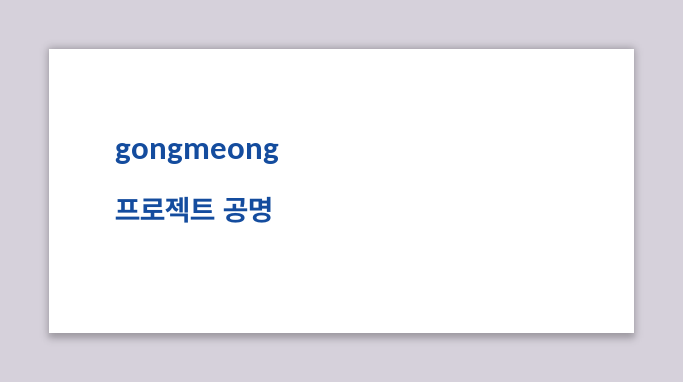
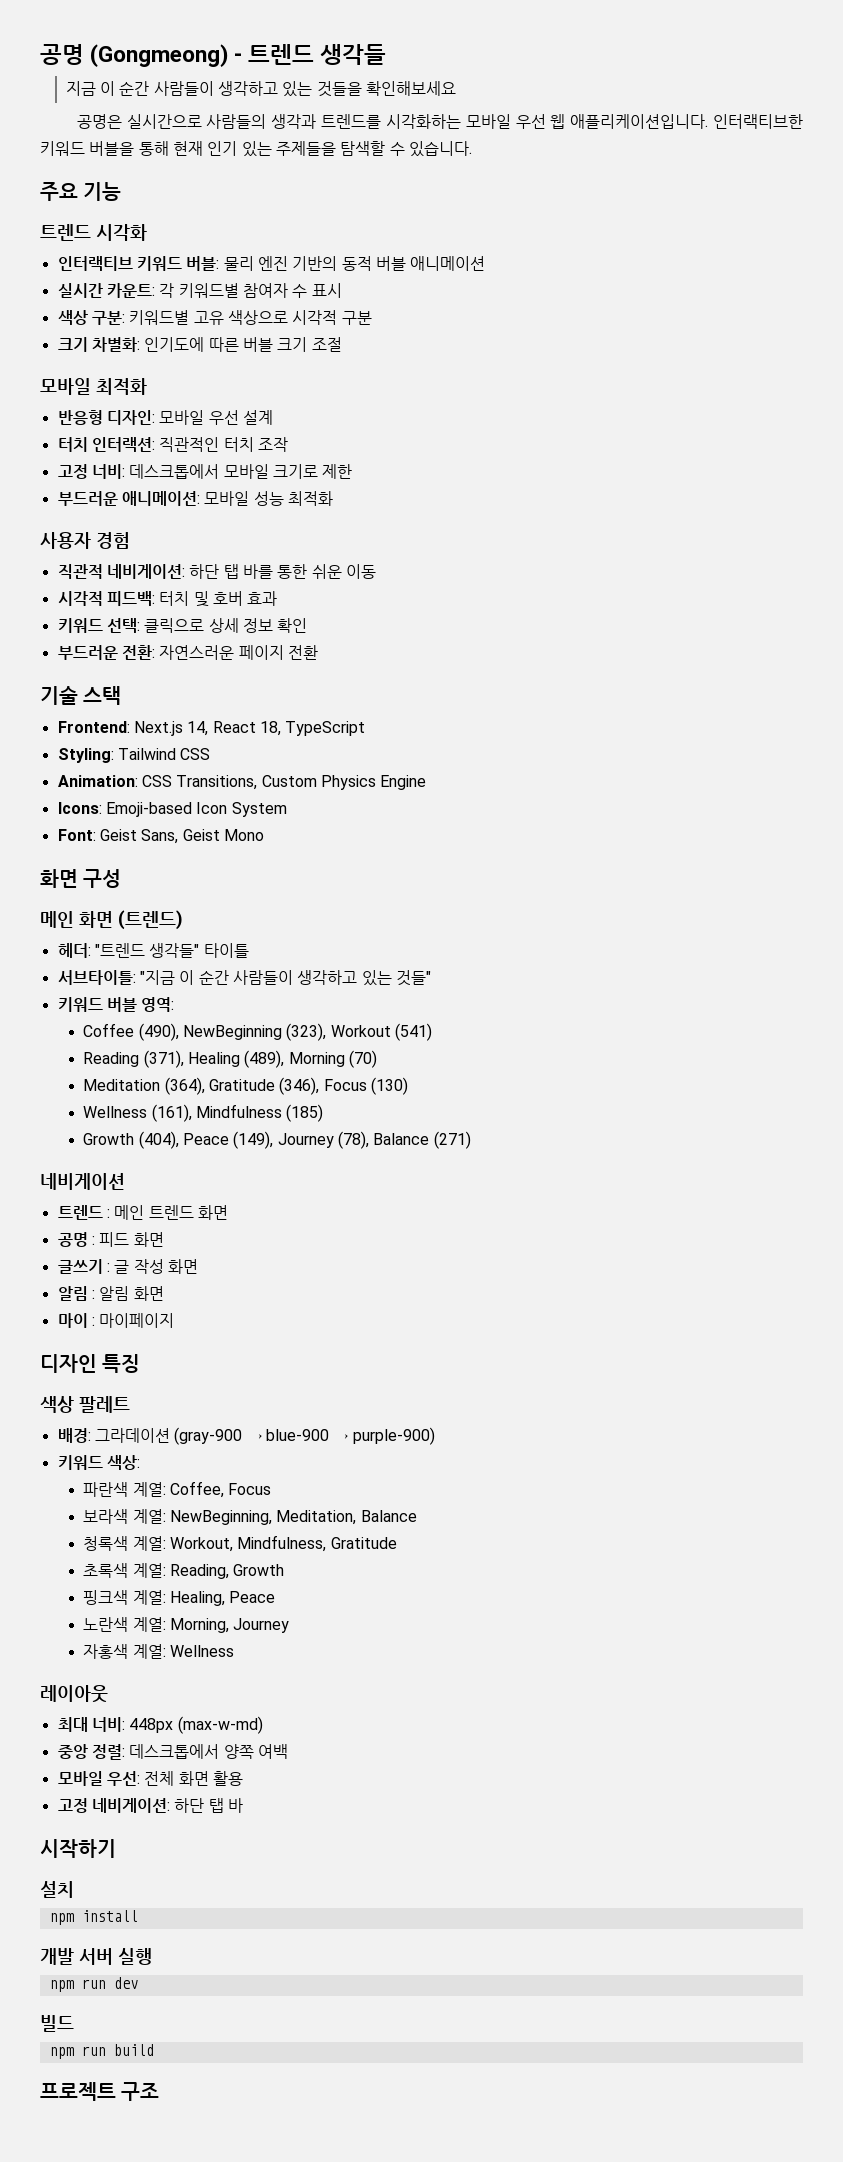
[115,143,279,164] gongmeong -> [40,44,387,67] [65,81,457,97] [76,114,804,129] [40,141,472,157] [40,182,122,201] [40,224,147,241] [57,256,486,271] [57,283,342,298] [57,310,372,325] [57,337,342,352] [40,378,147,395] [57,410,273,425] [57,437,288,452] [57,464,353,479] [57,491,333,506] [40,532,130,549] [57,564,376,579] [57,591,278,607] [57,618,308,633] [57,645,318,660] [40,686,122,705] [57,721,366,736] [57,748,211,763] [57,775,427,790] [57,802,287,817] [57,829,264,844] [40,869,122,888] [40,910,183,930] [57,943,249,958] [57,970,431,986] [57,997,175,1012] [83,1023,432,1041] [83,1050,377,1068] [83,1077,408,1095] [83,1104,324,1122] [83,1131,471,1149] [40,1173,125,1190] [57,1205,228,1220] [57,1232,164,1247] [57,1259,198,1274] [57,1286,164,1301] [57,1313,175,1328] [40,1354,141,1373] [40,1396,130,1413] [57,1427,435,1445] [57,1455,140,1470] [83,1481,272,1498] [83,1509,417,1525] [83,1535,397,1552] [83,1563,285,1579] [83,1590,276,1606] [83,1617,290,1633] [83,1644,235,1659] [40,1685,108,1703] [57,1716,263,1734] [57,1744,288,1760] [57,1771,243,1786] [57,1798,243,1813] [40,1839,116,1858] [40,1881,74,1898] [49,1910,138,1925] [40,1948,152,1965] [49,1977,138,1992] [40,2015,74,2032] [49,2044,154,2059] 공명 (Gongmeong) - 트렌드 생각들 // 지금 이 순간 사람들이 생각하고 있는 것들을 확인해보세요 // 공명은 실시간으로 사람들의 생각과 트렌드를 시각화하는 모바일 우선 웹 애플리케이션입니다. 인터랙티브한 키워드 버블을 통해 현재 인기 있는 주제들을 탐색할 수 있습니다. // 주요 기능 // 트렌드 시각화 // 인터랙티브 키워드 버블: 물리 엔진 기반의 동적 버블 애니메이션 // 실시간 카운트: 각 키워드별 참여자 수 표시 // 색상 구분: 키워드별 고유 색상으로 시각적 구분 // 크기 차별화: 인기도에 따른 버블 크기 조절 // 모바일 최적화 // 반응형 디자인: 모바일 우선 설계 // 터치 인터랙션: 직관적인 터치 조작 // 고정 너비: 데스크톱에서 모바일 크기로 제한 // 부드러운 애니메이션: 모바일 성능 최적화 // 사용자 경험 // 직관적 네비게이션: 하단 탭 바를 통한 쉬운 이동 // 시각적 피드백: 터치 및 호버 효과 // 키워드 선택: 클릭으로 상세 정보 확인 // 부드러운 전환: 자연스러운 페이지 전환 // 기술 스택 // Frontend: Next.js 14, React 18, TypeScript // Styling: Tailwind CSS // Animation: CSS Transitions, Custom Physics Engine // Icons: Emoji-based Icon System // Font: Geist Sans, Geist Mono // 화면 구성 // 메인 화면 (트렌드) // 헤더: "트렌드 생각들" 타이틀 // 서브타이틀: "지금 이 순간 사람들이 생각하고 있는 것들" // 키워드 버블 영역: // Coffee (490), NewBeginning (323), Workout (541) // Reading (371), Healing (489), Morning (70) // Meditation (364), Gratitude (346), Focus (130) // Wellness (161), Mindfulness (185) // Growth (404), Peace (149), Journey (78), Balance (271) // 네비게이션 // 트렌드 : 메인 트렌드 화면 // 공명 : 피드 화면 // 글쓰기 : 글 작성 화면 // 알림 : 알림 화면 // 마이 : 마이페이지 // 디자인 특징 // 색상 팔레트 // 배경: 그라데이션 (gray-900 → blue-900 → purple-900) // 키워드 색상: // 파란색 계열: Coffee, Focus // 보라색 계열: NewBeginning, Meditation, Balance // 청록색 계열: Workout, Mindfulness, Gratitude // 초록색 계열: Reading, Growth // 핑크색 계열: Healing, Peace // 노란색 계열: Morning, Journey // 자홍색 계열: Wellness // 레이아웃 // 최대 너비: 448px (max-w-md) // 중앙 정렬: 데스크톱에서 양쪽 여백 // 모바일 우선: 전체 화면 활용 // 고정 네비게이션: 하단 탭 바 // 시작하기 // 설치 // npm install // 개발 서버 실행 // npm run dev // 빌드 // npm run build
[222,196,273,223] 공명 -> [121,2082,160,2101] 구조

